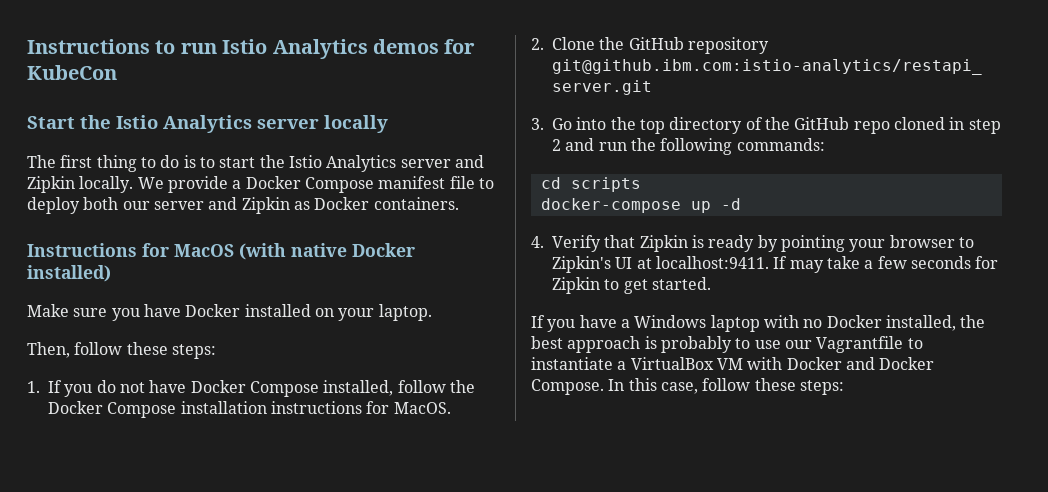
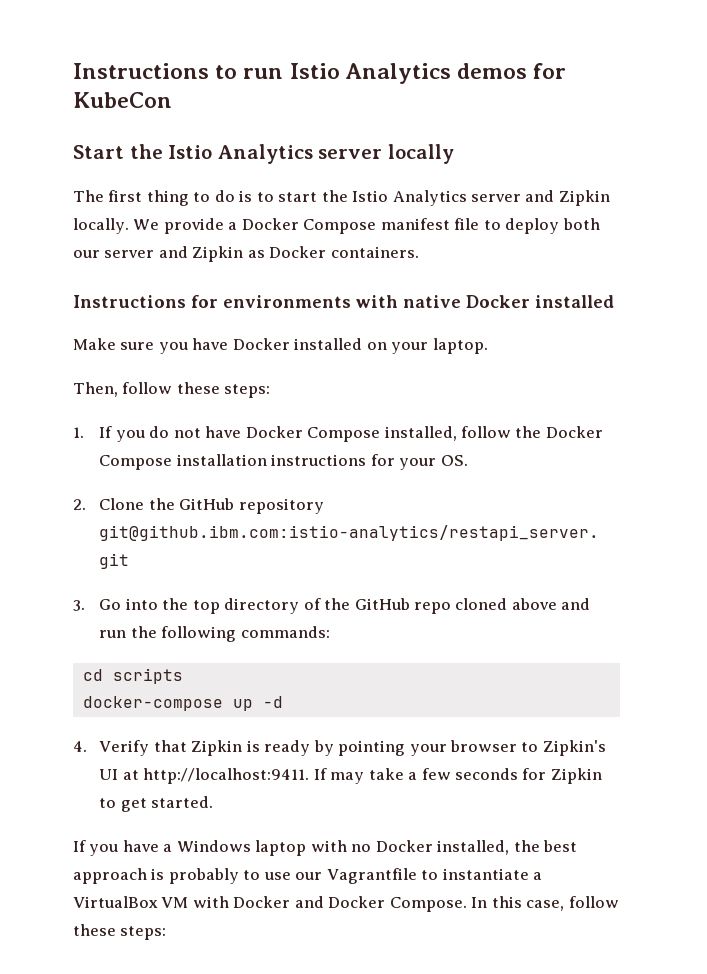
[174,243,286,260] MacOS (with -> [223,295,398,308] environments with
[27,265,111,282] installed) -> [535,295,614,308] installed
[393,402,451,414] MacOS. -> [399,455,468,470] your OS.
[949,117,1001,134] [552,139,561,151] in step 2 -> [511,598,557,610] above
[655,256,769,269] localhost:9411. -> [143,768,310,784] http://localhost:9411.

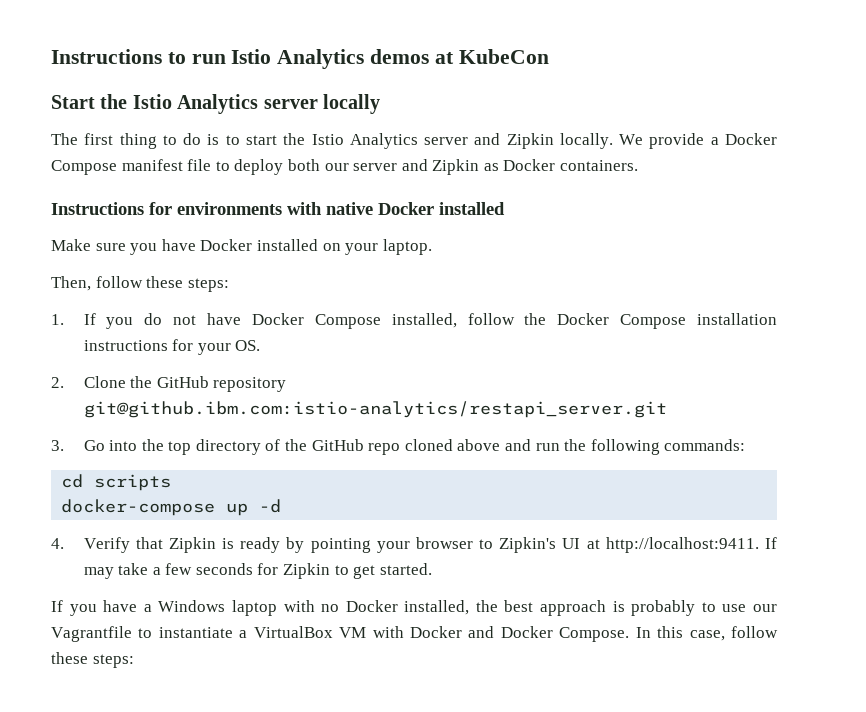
[533,63,567,79] for -> [434,52,454,64] at

